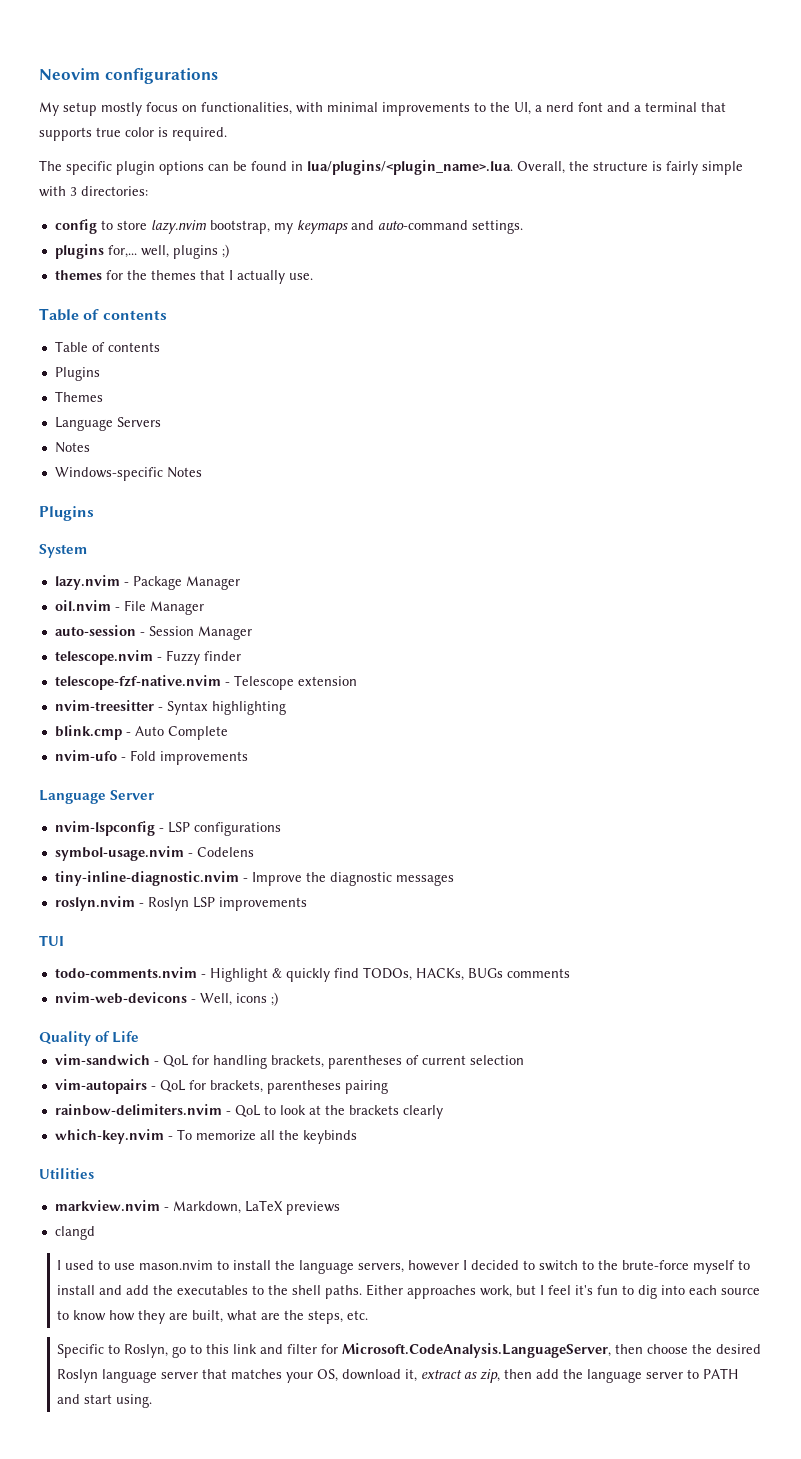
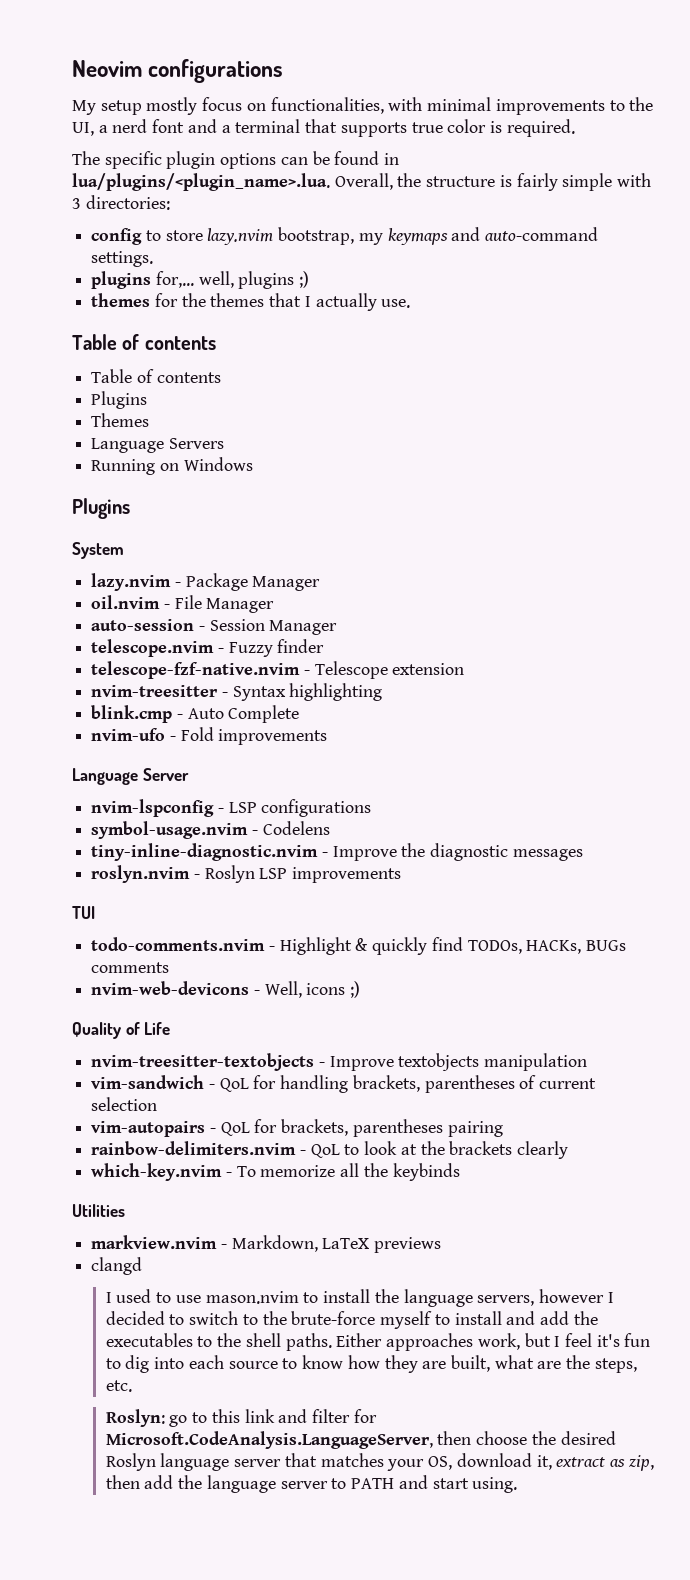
[54,442,90,453] [54,467,202,481] Notes // Windows-specific Notes -> [91,457,253,475] Running on Windows
(140, 1037) none -> [91,1053,588,1071] // nvim-treesitter-textobjects - Improve textobjects manipulation
[57,1344,169,1358] Specific to Roslyn, -> [105,1409,165,1427] Roslyn:

